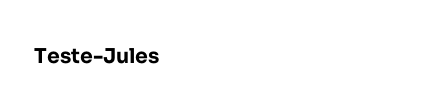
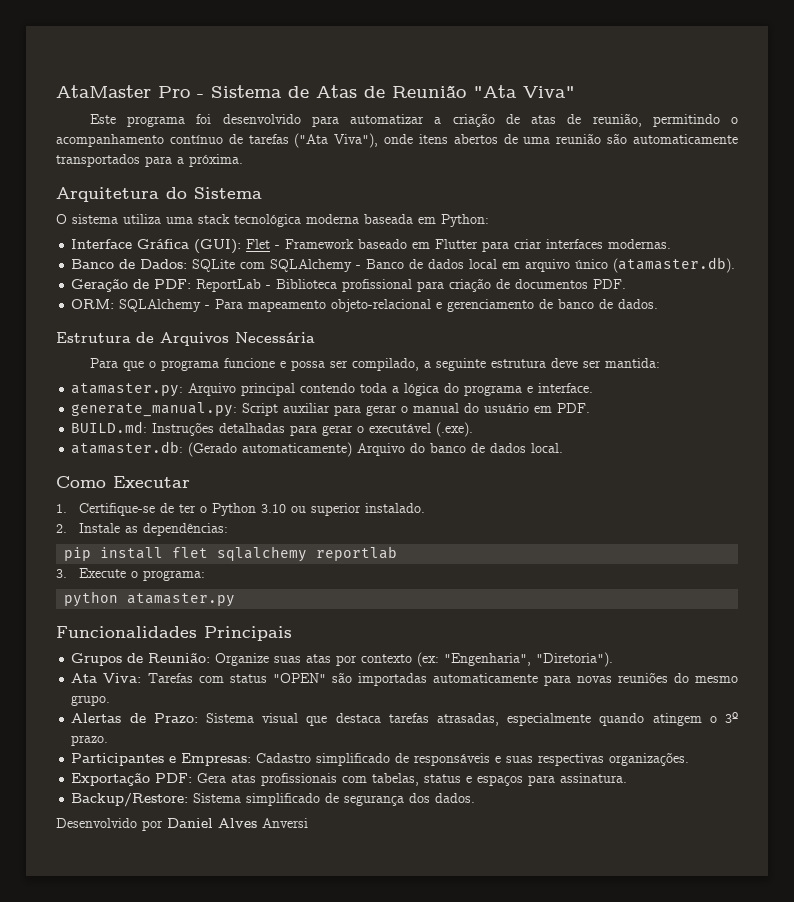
[34,48,159,64] Teste-Jules -> [56,85,575,98] [89,113,738,127] [56,133,738,148] [56,154,243,167] [56,187,262,202] [56,214,489,227] [71,239,672,254] [71,257,736,273] [71,278,627,292] [71,299,659,312] [56,332,315,346] [89,358,660,371] [71,383,594,397] [71,402,591,417] [71,421,474,437] [71,441,564,457] [56,476,190,488] [56,503,425,516] [56,523,228,536] [64,546,398,562] [56,568,205,581] [64,591,236,607] [56,626,292,641] [71,652,614,667] [71,672,739,686] [71,695,111,706] [71,712,739,726] [71,735,109,746] [71,752,690,766] [71,772,628,786] [71,793,476,807] [56,818,308,831] AtaMaster Pro - Sistema de Atas de Reunião "Ata Viva" // Este programa foi desenvolvido para automatizar a criação de atas de reunião, permitindo o acompanhamento contínuo de tarefas ("Ata Viva"), onde itens abertos de uma reunião são automaticamente transportados para a próxima. // Arquitetura do Sistema // O sistema utiliza uma stack tecnológica moderna baseada em Python: // Interface Gráfica (GUI): Flet - Framework baseado em Flutter para criar interfaces modernas. // Banco de Dados: SQLite com SQLAlchemy - Banco de dados local em arquivo único (atamaster.db). // Geração de PDF: ReportLab - Biblioteca profissional para criação de documentos PDF. // ORM: SQLAlchemy - Para mapeamento objeto-relacional e gerenciamento de banco de dados. // Estrutura de Arquivos Necessária // Para que o programa funcione e possa ser compilado, a seguinte estrutura deve ser mantida: // atamaster.py: Arquivo principal contendo toda a lógica do programa e interface. // generate_manual.py: Script auxiliar para gerar o manual do usuário em PDF. // BUILD.md: Instruções detalhadas para gerar o executável (.exe). // atamaster.db: (Gerado automaticamente) Arquivo do banco de dados local. // Como Executar // 1. Certifique-se de ter o Python 3.10 ou superior instalado. // 2. Instale as dependências: // pip install flet sqlalchemy reportlab // 3. Execute o programa: // python atamaster.py // Funcionalidades Principais // Grupos de Reunião: Organize suas atas por contexto (ex: "Engenharia", "Diretoria"). // Ata Viva: Tarefas com status "OPEN" são importadas automaticamente para novas reuniões do mesmo grupo. // Alertas de Prazo: Sistema visual que destaca tarefas atrasadas, especialmente quando atingem o 3º prazo. // Participantes e Empresas: Cadastro simplificado de responsáveis e suas respectivas organizações. // Exportação PDF: Gera atas profissionais com tabelas, status e espaços para assinatura. // Backup/Restore: Sistema simplificado de segurança dos dados. // Desenvolvido por Daniel Alves Anversi

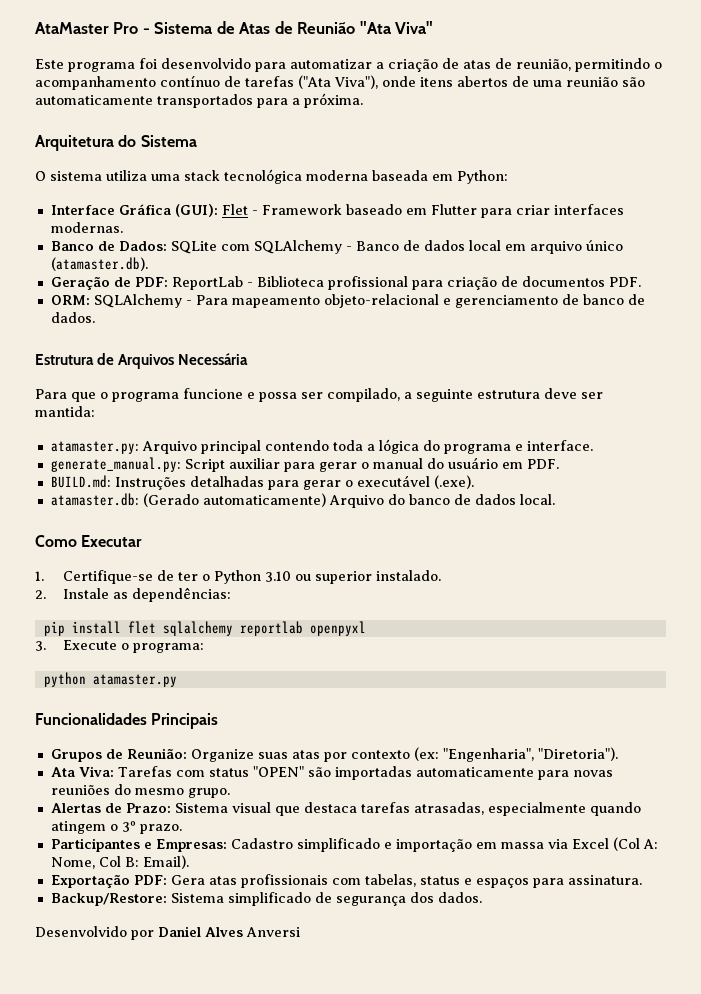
(398, 553) none -> [309,621,366,636] openpyxl
[395,752,690,766] de responsáveis e suas respectivas organizações. -> [383,837,658,852] [50,855,189,869] e importação em massa via Excel (Col A: Nome, Col B: Email).

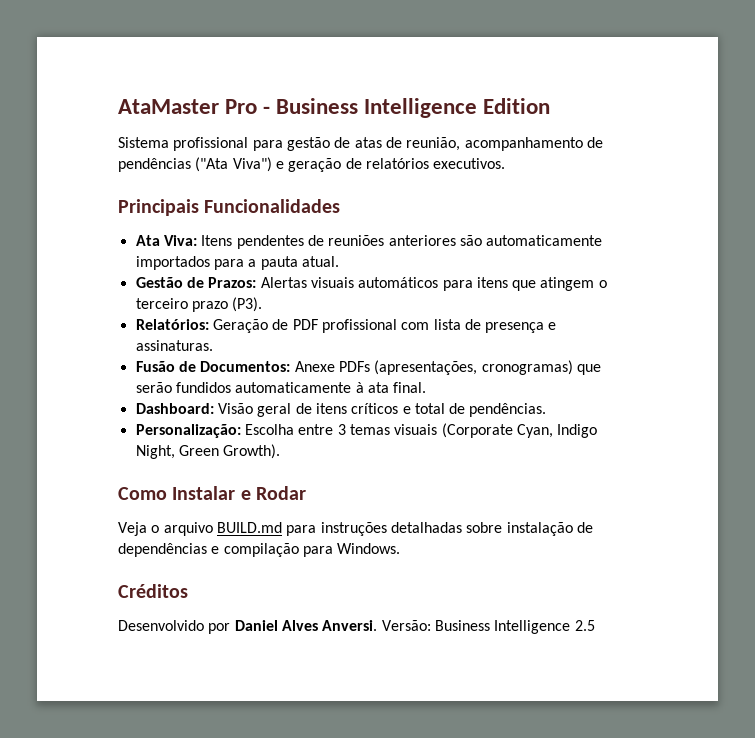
[154,21,434,34] [35,58,662,72] [35,75,645,90] [35,93,363,108] [35,135,197,151] [35,169,508,184] [50,204,624,218] [50,222,123,233] [50,240,623,254] [50,257,148,271] [50,276,641,290] [50,294,645,308] [50,312,95,323] [35,353,249,369] [35,388,603,402] [35,406,95,417] [50,439,593,454] [50,457,559,472] [50,475,474,490] [50,493,555,508] [35,535,143,547] [35,570,442,584] [35,587,232,602] [43,621,366,636] [35,640,205,653] [43,672,177,687] [35,713,219,729] [50,747,618,762] [50,766,613,780] [50,784,230,798] [50,802,641,816] [50,821,182,834] [50,837,658,852] [50,855,189,869] [50,874,642,888] [50,892,482,906] Sistema de Atas de Reunião "Ata Viva" // Este programa foi desenvolvido para automatizar a criação de atas de reunião, permitindo o acompanhamento contínuo de tarefas ("Ata Viva"), onde itens abertos de uma reunião são automaticamente transportados para a próxima. // Arquitetura do Sistema // O sistema utiliza uma stack tecnológica moderna baseada em Python: // Interface Gráfica (GUI): Flet - Framework baseado em Flutter para criar interfaces modernas. // Banco de Dados: SQLite com SQLAlchemy - Banco de dados local em arquivo único (atamaster.db). // Geração de PDF: ReportLab - Biblioteca profissional para criação de documentos PDF. // ORM: SQLAlchemy - Para mapeamento objeto-relacional e gerenciamento de banco de dados. // Estrutura de Arquivos Necessária // Para que o programa funcione e possa ser compilado, a seguinte estrutura deve ser mantida: // atamaster.py: Arquivo principal contendo toda a lógica do programa e interface. // generate_manual.py: Script auxiliar para gerar o manual do usuário em PDF. // BUILD.md: Instruções detalhadas para gerar o executável (.exe). // atamaster.db: (Gerado automaticamente) Arquivo do banco de dados local. // Como Executar // 1. Certifique-se de ter o Python 3.10 ou superior instalado. // 2. Instale as dependências: // pip install flet sqlalchemy reportlab openpyxl // 3. Execute o programa: // python atamaster.py // Funcionalidades Principais // Grupos de Reunião: Organize suas atas por contexto (ex: "Engenharia", "Diretoria"). // Ata Viva: Tarefas com status "OPEN" são importadas automaticamente para novas reuniões do mesmo grupo. // Alertas de Prazo: Sistema visual que destaca tarefas atrasadas, especialmente quando atingem o 3º prazo. // Participantes e Empresas: Cadastro simplificado e importação em massa via Excel (Col A: Nome, Col B: Email). // Exportação PDF: Gera atas profissionais com tabelas, status e espaços para assinatura. // Backup/Restore: Sistema simplificado de segurança dos dados. -> [276,98,551,118] [118,137,603,151] [118,157,506,172] [118,199,341,216] [135,235,603,249] [135,256,339,270] [135,277,607,291] [135,297,263,312] [135,319,557,333] [135,340,213,351] [135,360,601,375] [135,382,427,393] [135,403,547,417] [135,423,598,438] [135,444,281,459] [118,486,307,500] [118,522,593,536] [118,543,401,557] [118,584,188,598] Business Intelligence Edition // Sistema profissional para gestão de atas de reunião, acompanhamento de pendências ("Ata Viva") e geração de relatórios executivos. // Principais Funcionalidades // Ata Viva: Itens pendentes de reuniões anteriores são automaticamente importados para a pauta atual. // Gestão de Prazos: Alertas visuais automáticos para itens que atingem o terceiro prazo (P3). // Relatórios: Geração de PDF profissional com lista de presença e assinaturas. // Fusão de Documentos: Anexe PDFs (apresentações, cronogramas) que serão fundidos automaticamente à ata final. // Dashboard: Visão geral de itens críticos e total de pendências. // Personalização: Escolha entre 3 temas visuais (Corporate Cyan, Indigo Night, Green Growth). // Como Instalar e Rodar // Veja o arquivo BUILD.md para instruções detalhadas sobre instalação de dependências e compilação para Windows. // Créditos
[246,927,300,937] Anversi -> [322,620,595,634] Anversi. Versão: Business Intelligence 2.5

